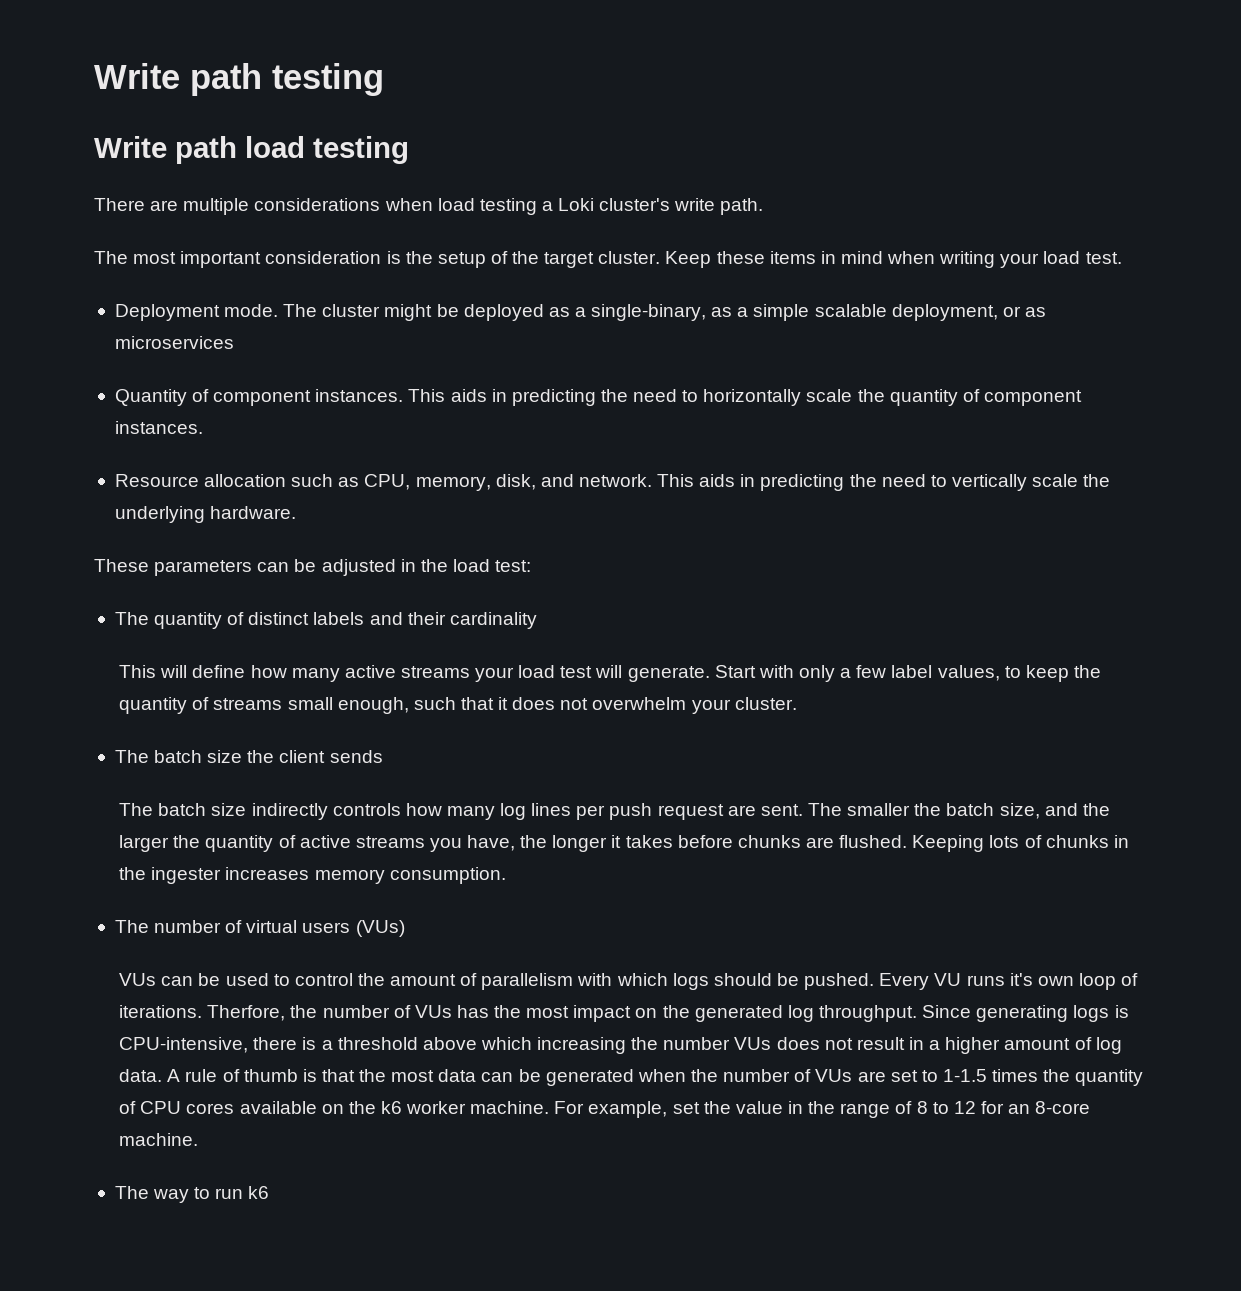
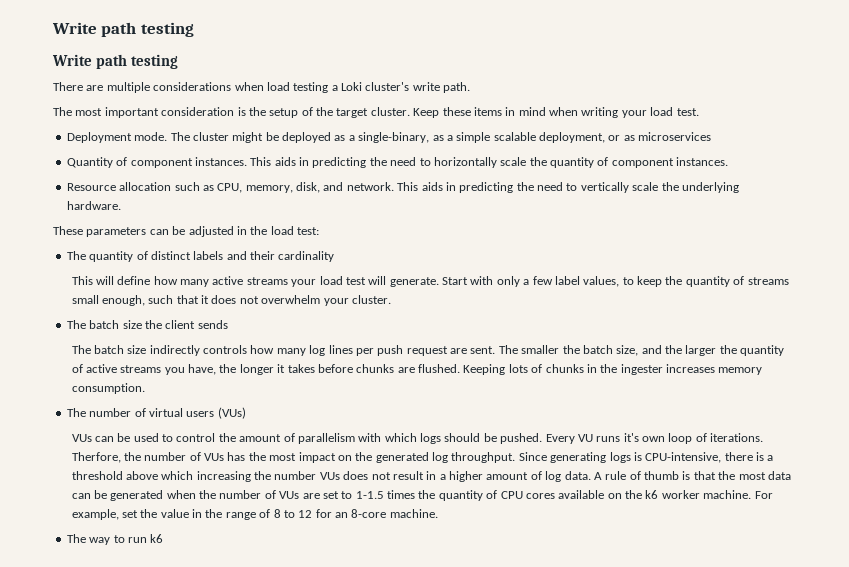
[245,136,305,158] load -> (128, 61) none

